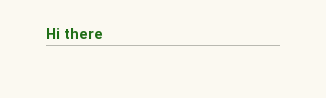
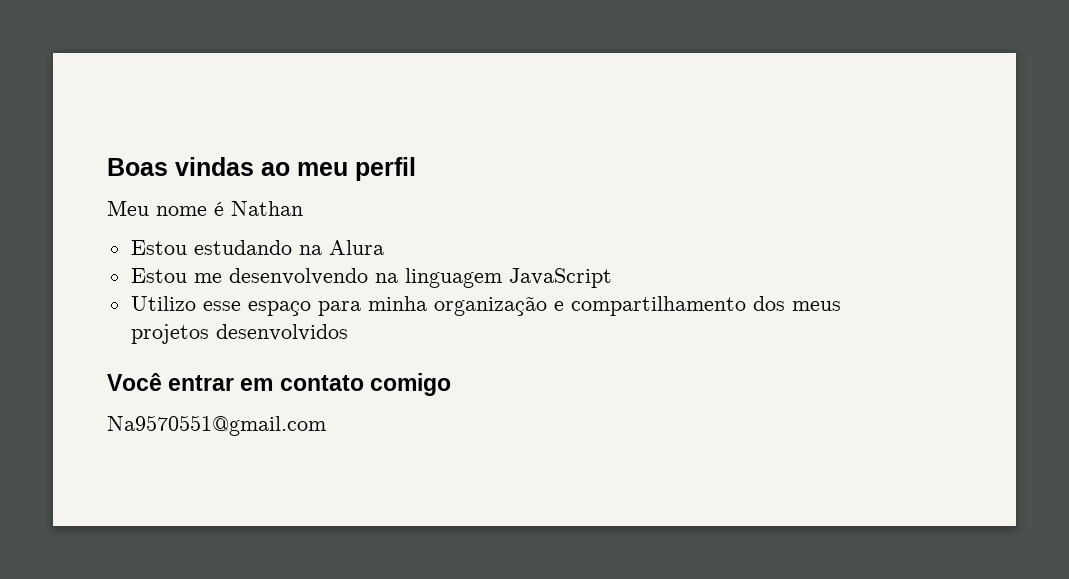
[46,28,103,39] Hi there -> [107,157,416,181] [107,200,303,216] [130,240,384,255] [130,268,612,288] [130,296,841,316] [130,324,348,344] [107,373,451,396] [107,415,326,436] Boas vindas ao meu perfil // Meu nome é Nathan // Estou estudando na Alura // Estou me desenvolvendo na linguagem JavaScript // Utilizo esse espaço para minha organização e compartilhamento dos meus projetos desenvolvidos // Você entrar em contato comigo // Na9570551@gmail.com

